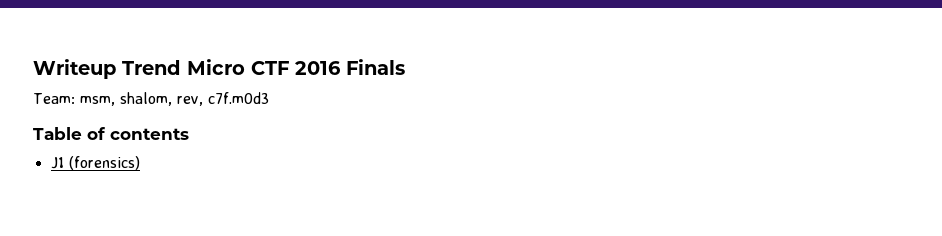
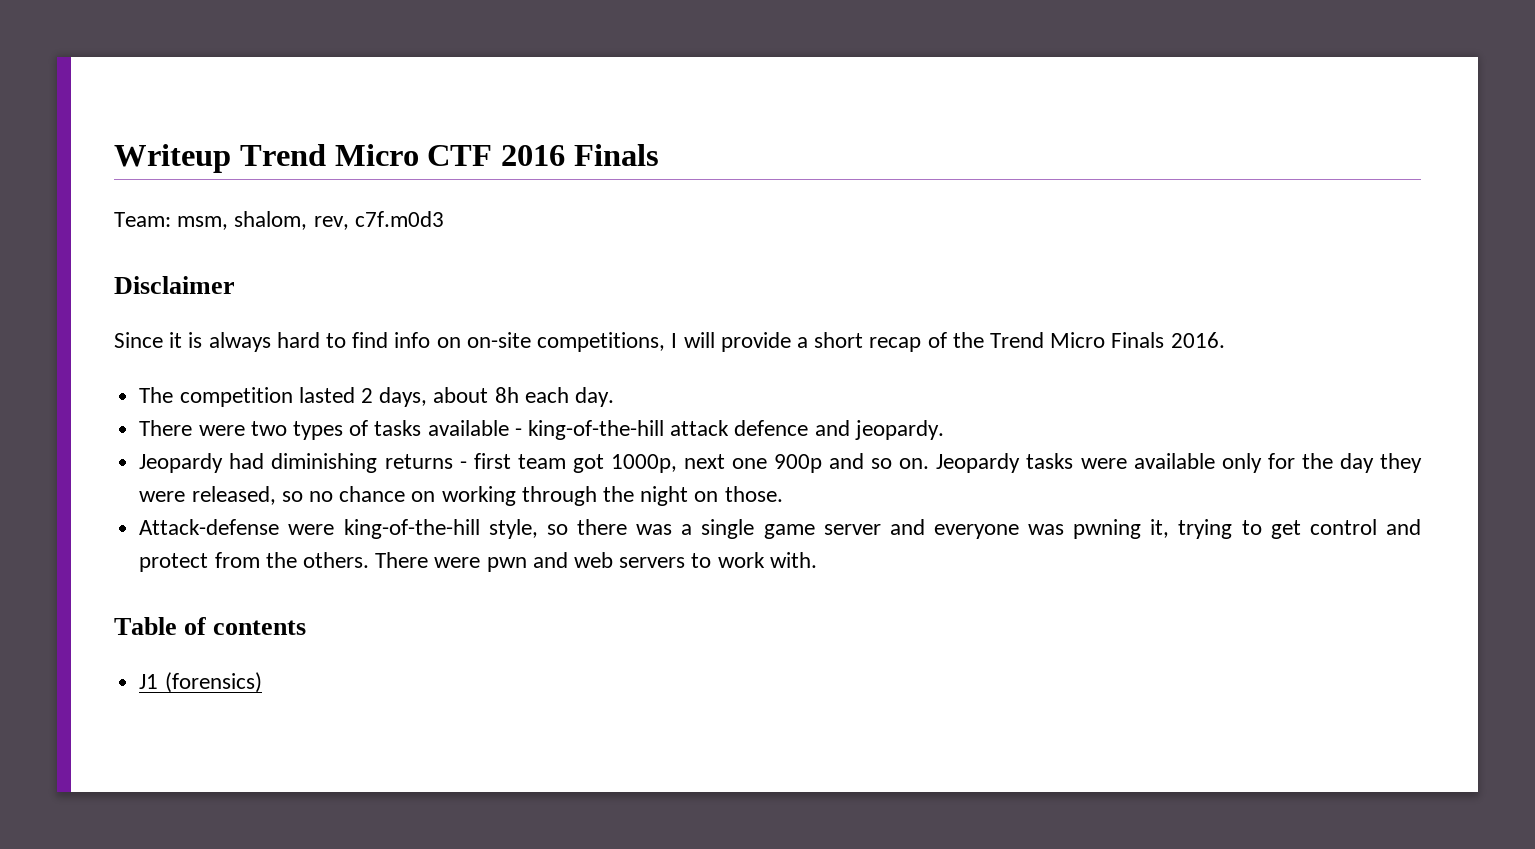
(269, 98) none -> [114,276,235,294] [114,332,1225,352] [139,387,614,407] [139,420,944,440] [139,453,1422,473] [139,486,783,506] [139,519,1421,539] [139,552,817,572] // Disclaimer // Since it is always hard to find info on on-site competitions, I will provide a short recap of the Trend Micro Finals 2016. // The competition lasted 2 days, about 8h each day. // There were two types of tasks available - king-of-the-hill attack defence and jeopardy. // Jeopardy had diminishing returns - first team got 1000p, next one 900p and so on. Jeopardy tasks were available only for the day they were released, so no chance on working through the night on those. // Attack-defense were king-of-the-hill style, so there was a single game server and everyone was pwning it, trying to get control and protect from the others. There were pwn and web servers to work with.

